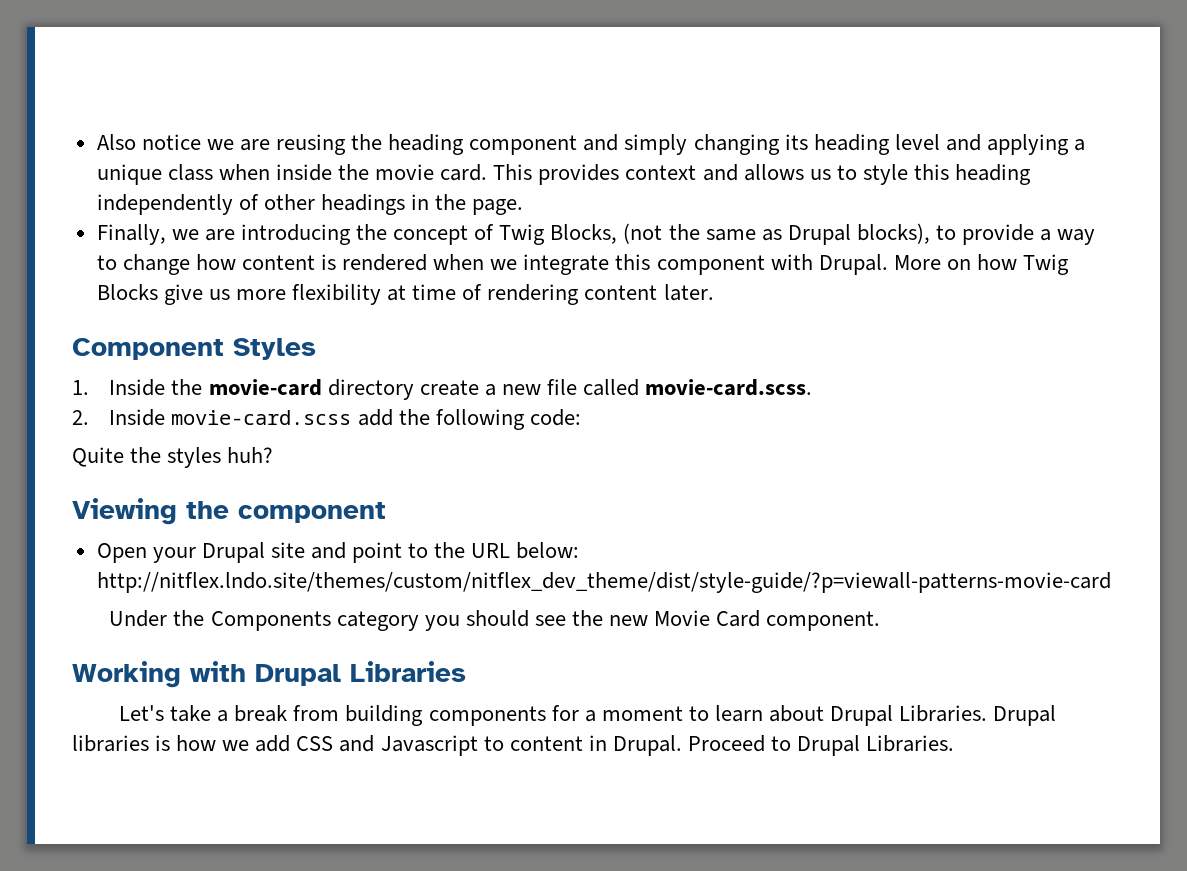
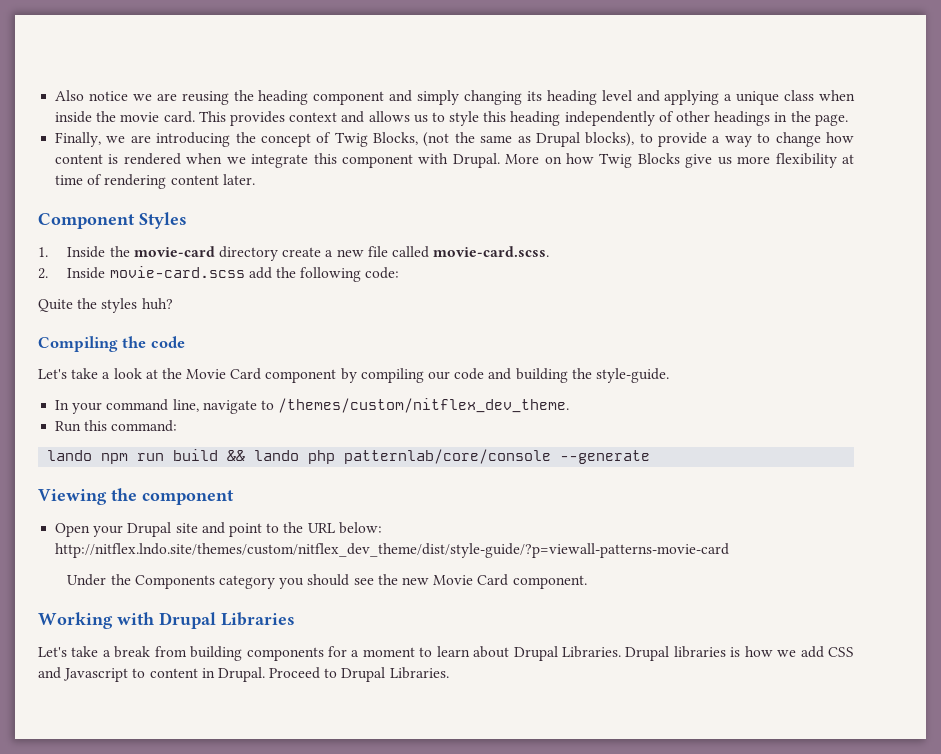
(274, 455) none -> [38,336,185,352] [38,368,669,383] [55,398,570,414] [55,420,178,432] [47,449,651,464] // Compiling the code // Let's take a look at the Movie Card component by compiling our code and building the style-guide. // In your command line, navigate to /themes/custom/nitflex_dev_theme. // Run this command: // lando npm run build && lando php patternlab/core/console --generate

